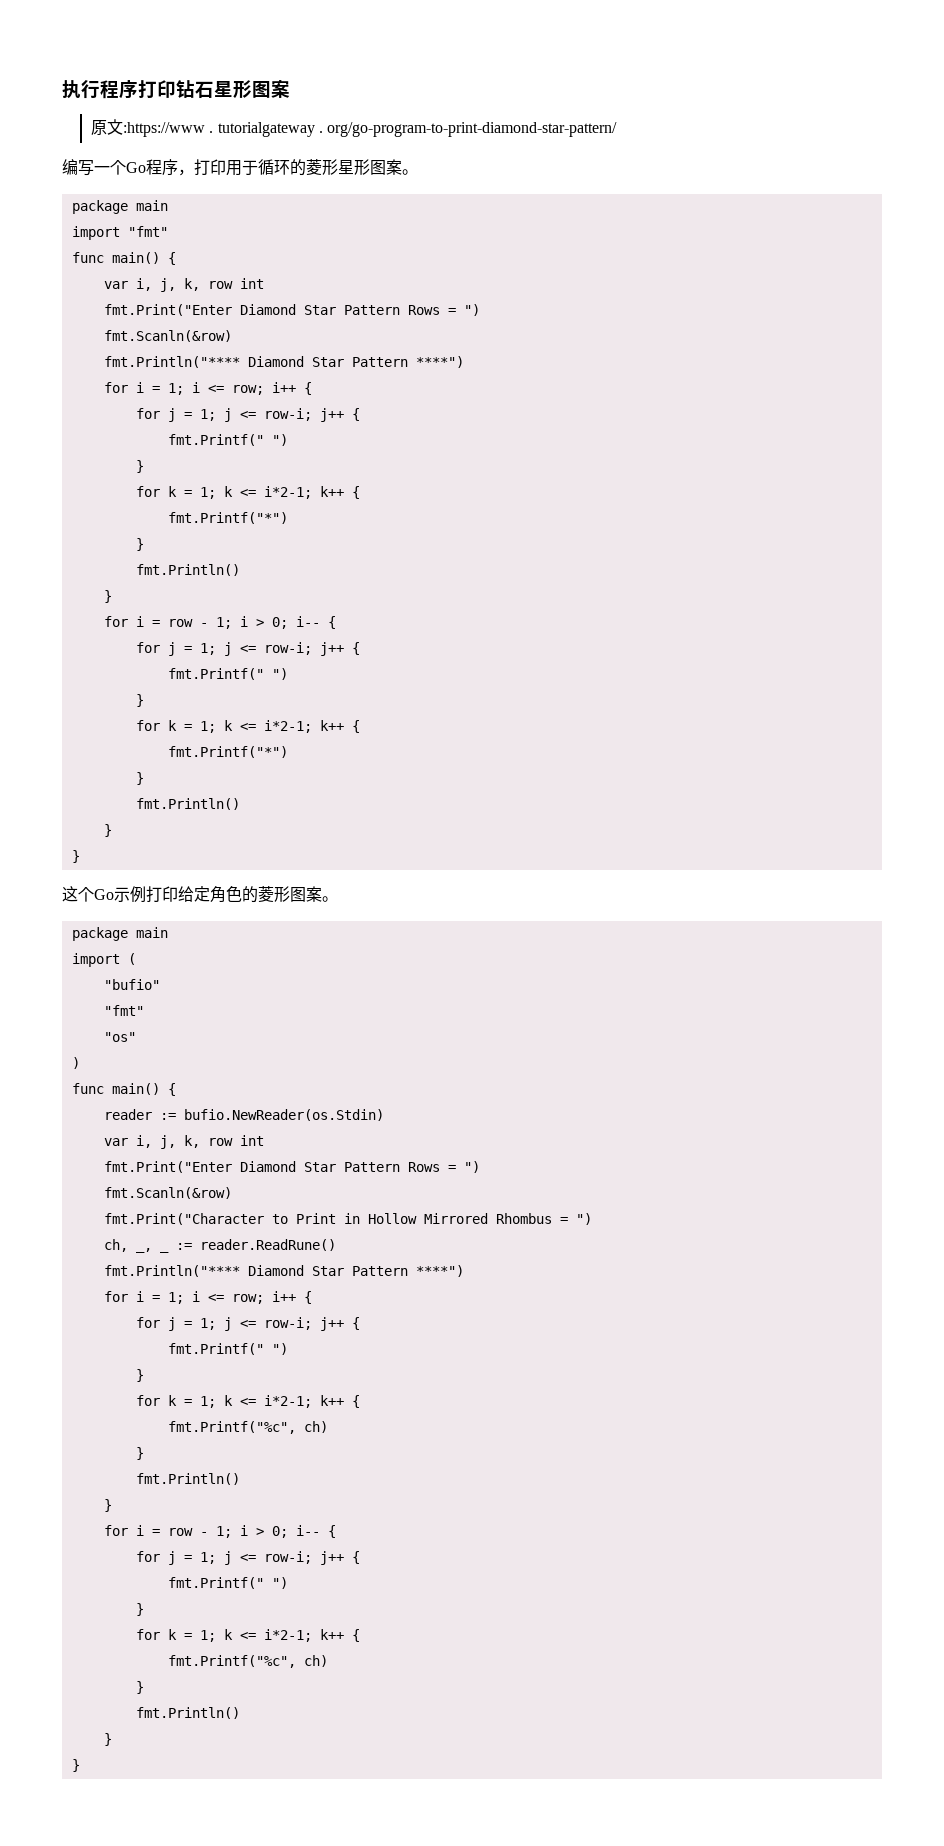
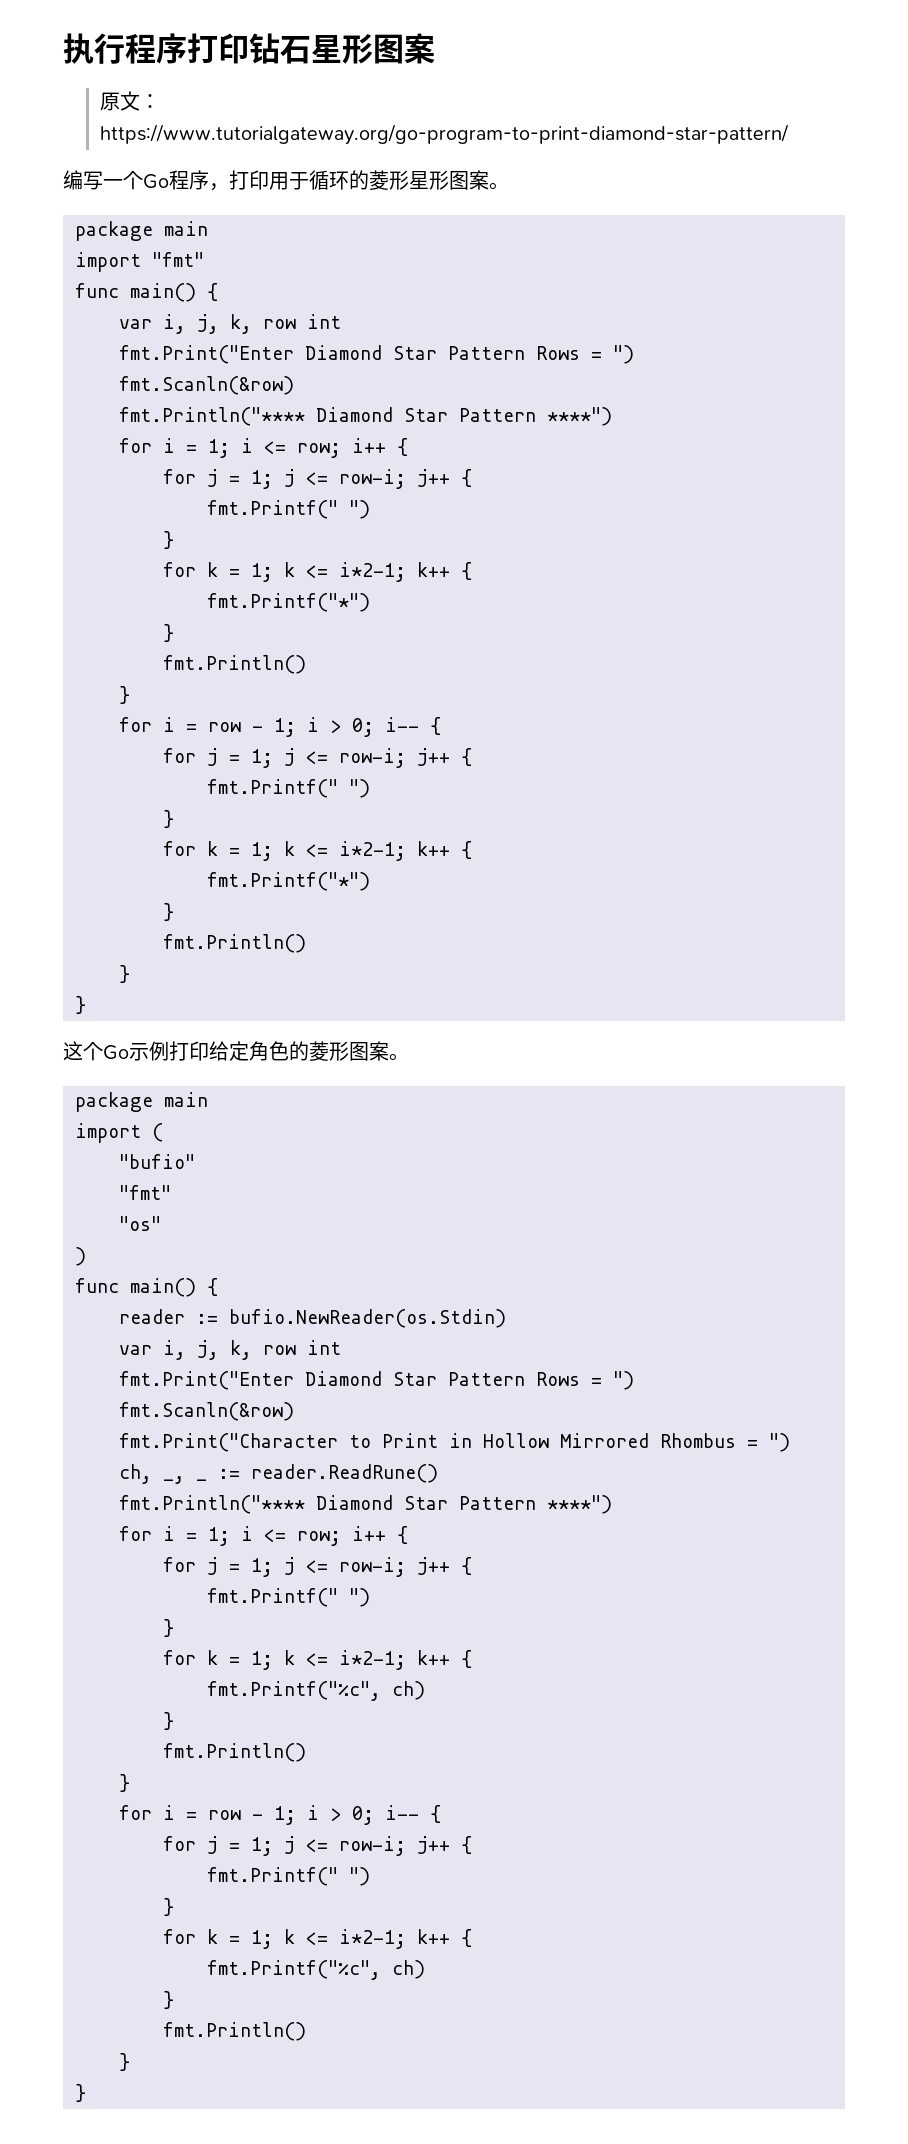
[123,122,618,137] :https://www . tutorialgateway . org/go-program-to-print-diamond-star-pattern/ -> [139,94,160,109] [99,124,789,145] ：https://www.tutorialgateway.org/go-program-to-print-diamond-star-pattern/

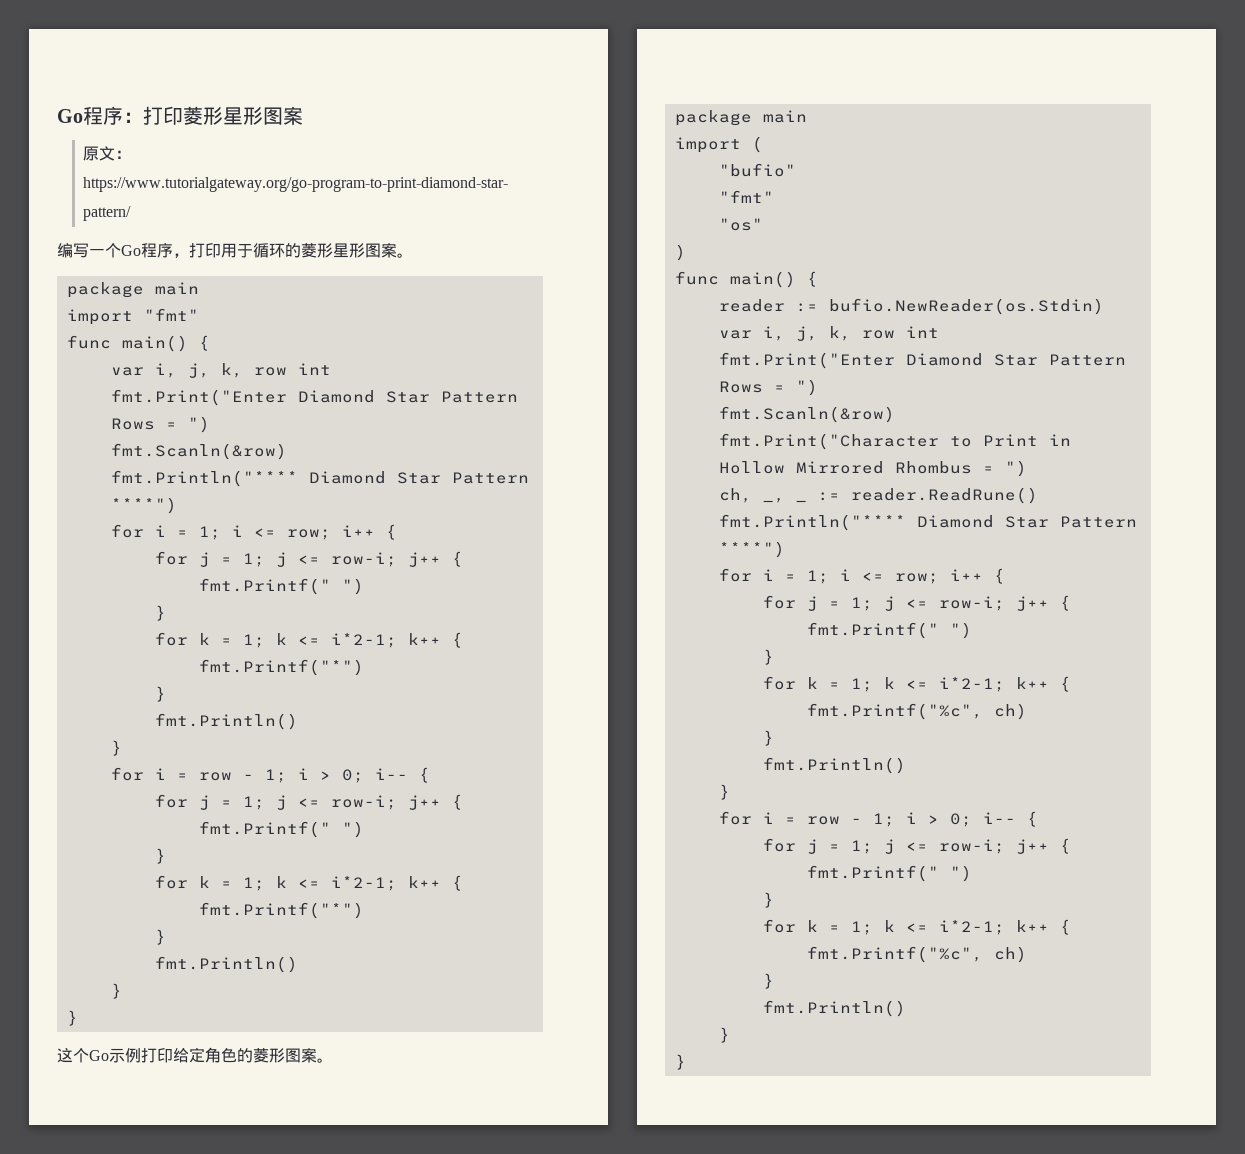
[63,33,311,64] 执行程序打印钻石 -> [57,106,223,125] Go程序：打印菱形

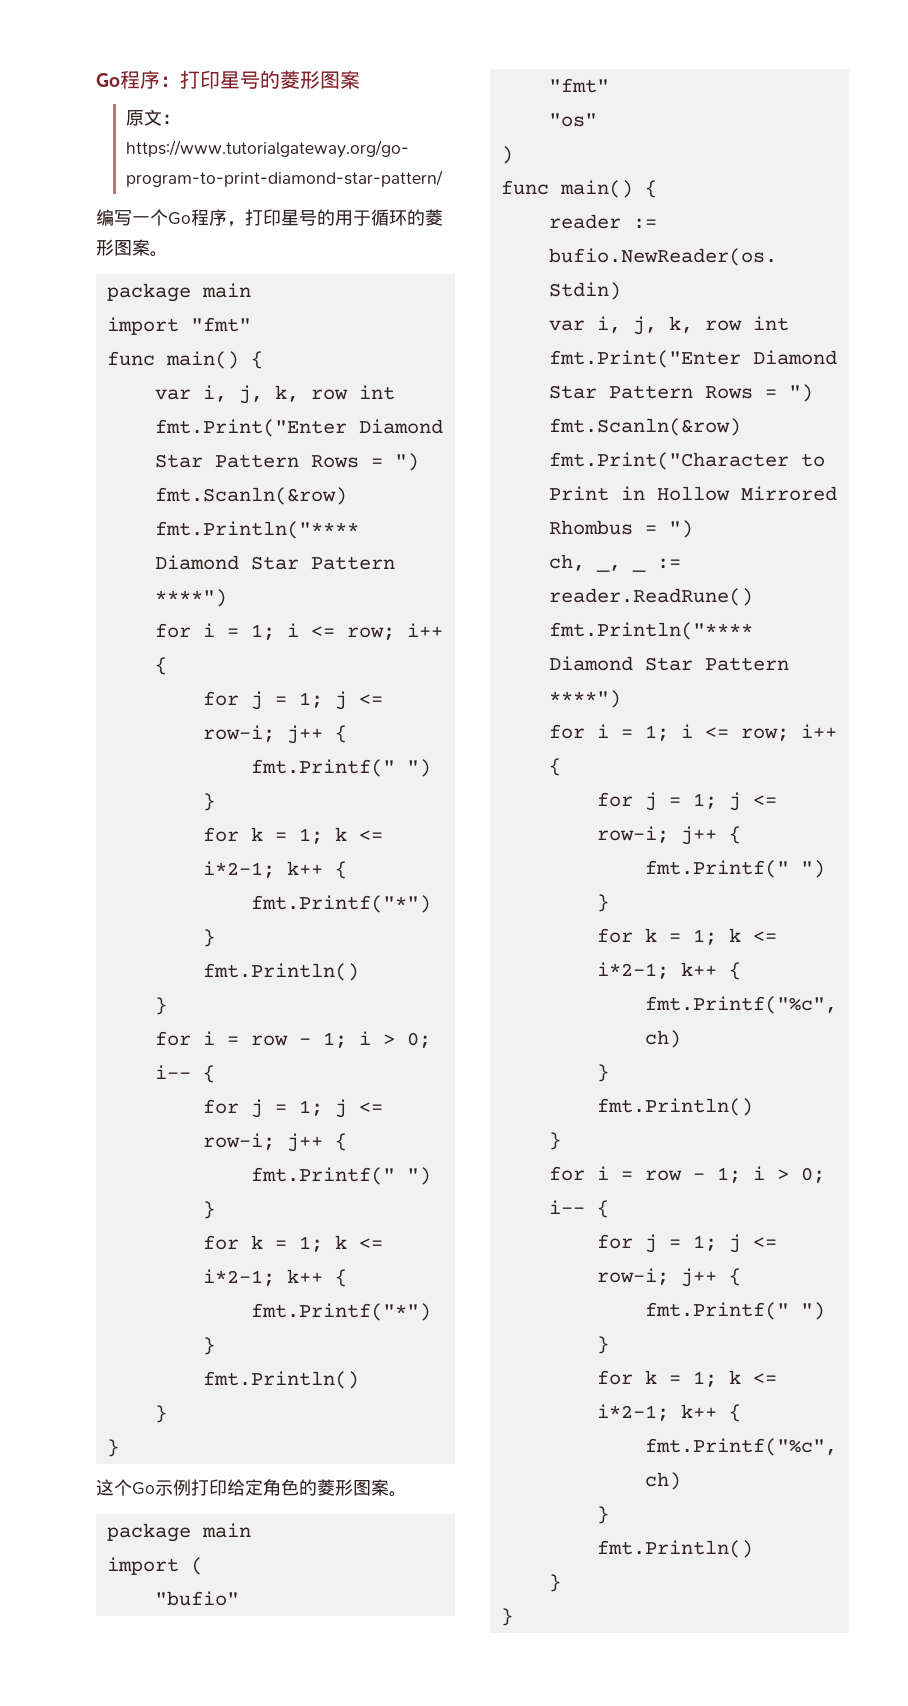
[183,106,243,125] 菱形星 -> [220,70,300,89] 星号的菱
(221, 250) none -> [281,209,335,226] 星号的
[333,243,365,258] 星形 -> (114, 247) none

